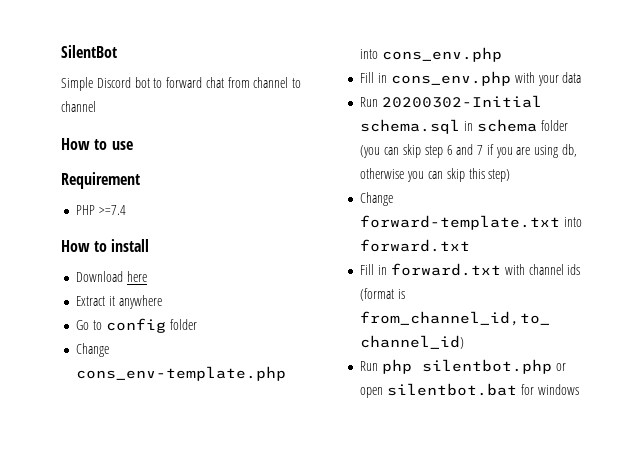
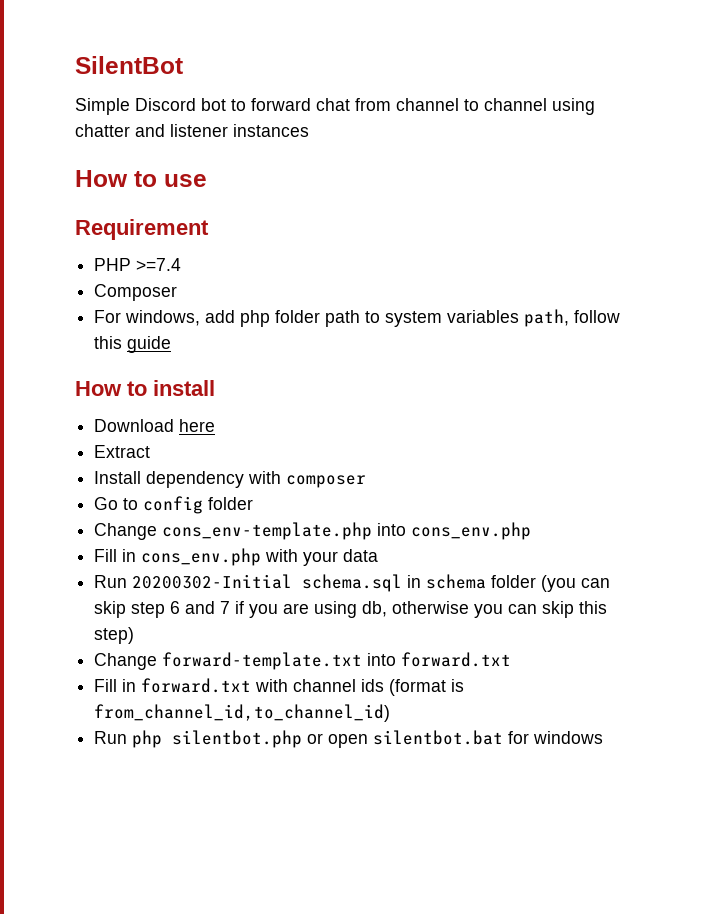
(96, 106) none -> [552,98,595,115] [75,124,309,137] using chatter and listener instances
(127, 210) none -> [94,284,178,301] [94,309,621,327] [94,336,172,353] // Composer // For windows, add php folder path to system variables path, follow this guide
[109,295,162,309] it anywhere -> [94,471,367,488] // Install dependency with composer

